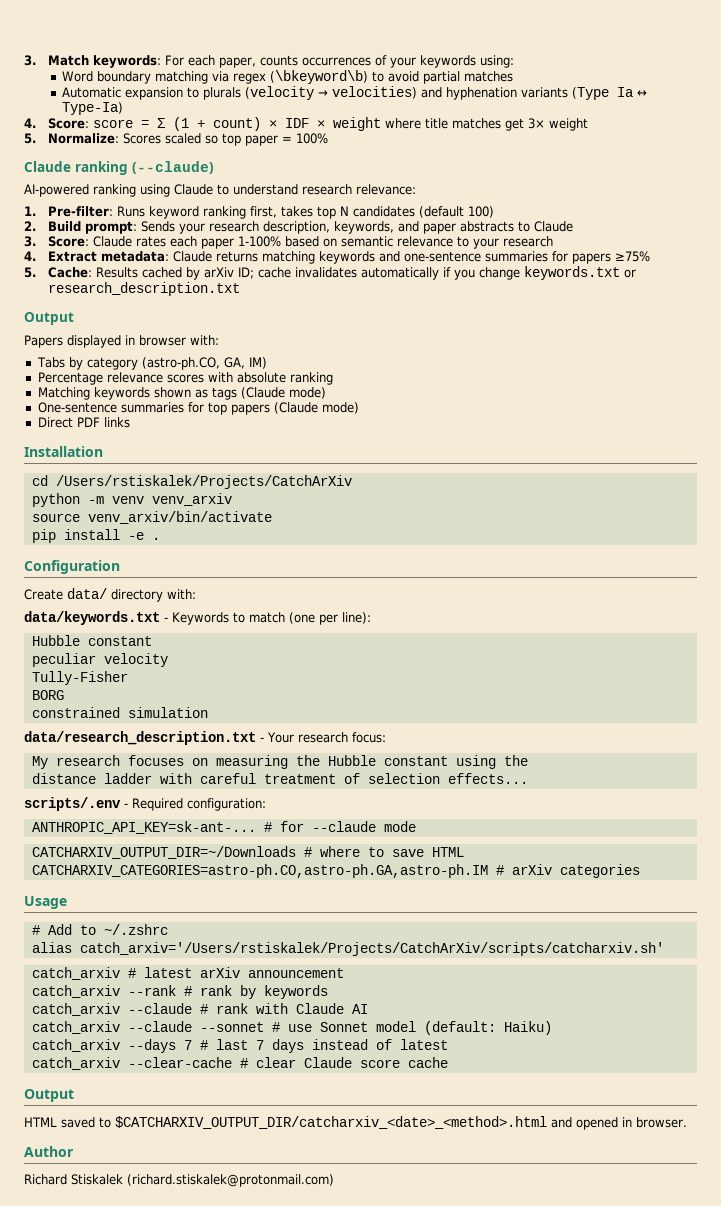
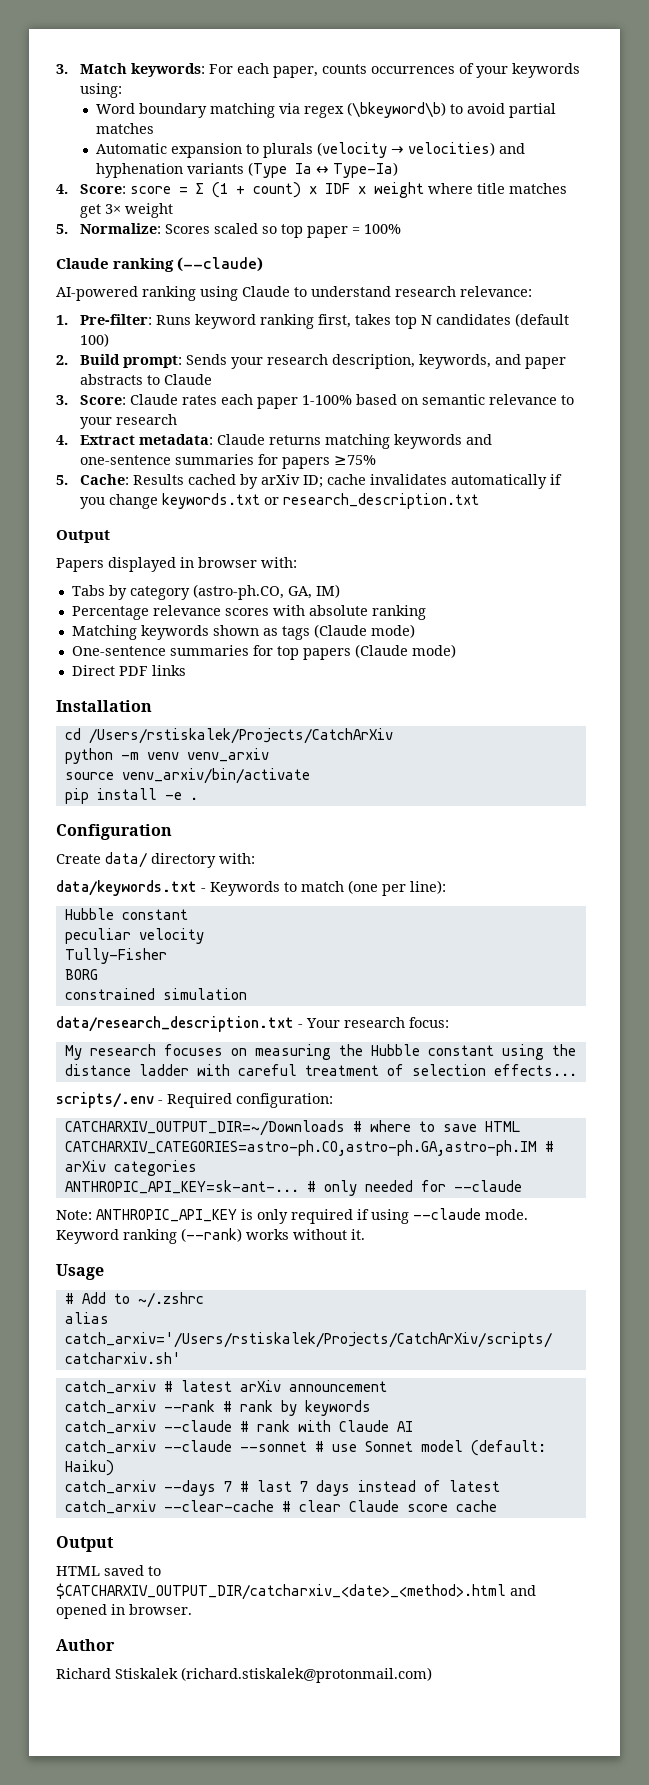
[31,821,416,834] // ANTHROPIC_API_KEY=sk-ant-... # for --claude mode -> (333, 1100) none
(640, 871) none -> [64,1180,522,1196] [56,1208,528,1224] [56,1228,365,1244] // ANTHROPIC_API_KEY=sk-ant-... # only needed for --claude // Note: ANTHROPIC_API_KEY is only required if using --claude mode. Keyword ranking (--rank) works without it.

